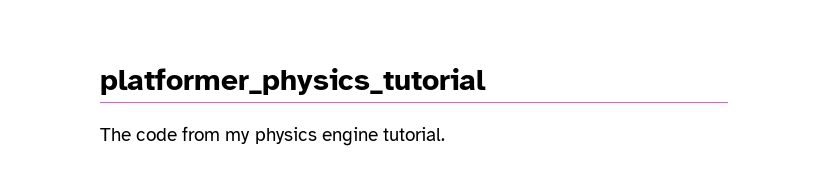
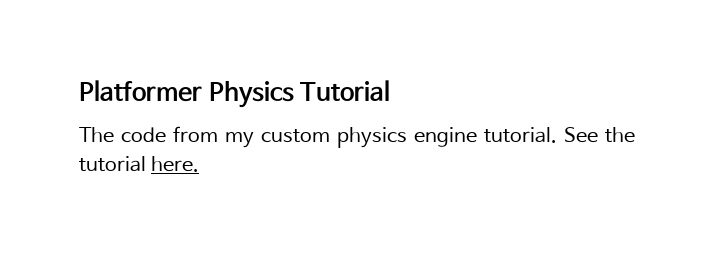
[100,68,486,95] platformer_physics_tutorial -> [79,80,391,108] Platformer Physics Tutorial
(251, 137) none -> [261,129,330,143] custom
(445, 134) none -> [564,127,635,143] [79,156,200,172] See the tutorial here.

